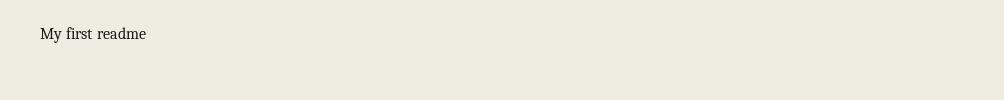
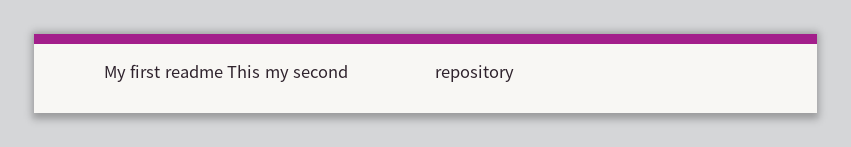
(146, 33) none -> [227,65,514,82] This my second repository

